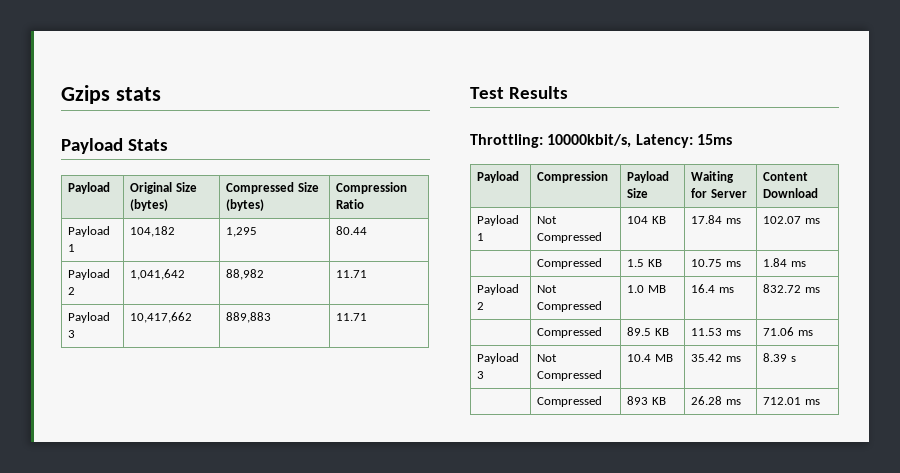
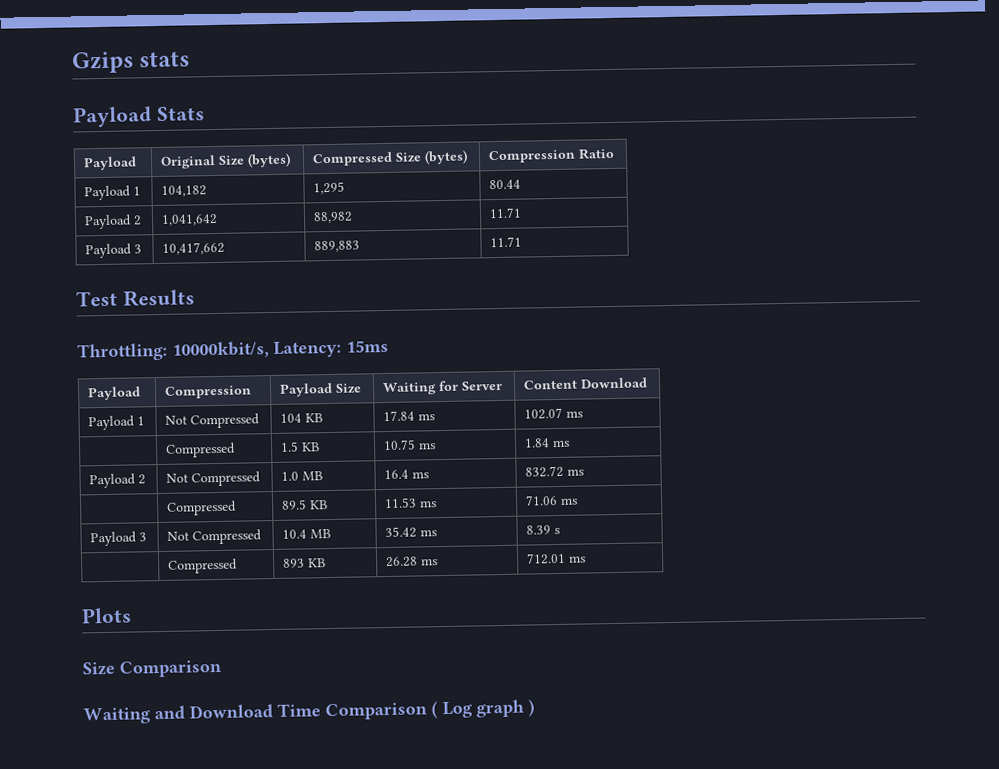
(820, 402) none -> [81,607,132,624] [82,659,222,678] [83,699,535,725] // Plots // Size Comparison // Waiting and Download Time Comparison ( Log graph )

